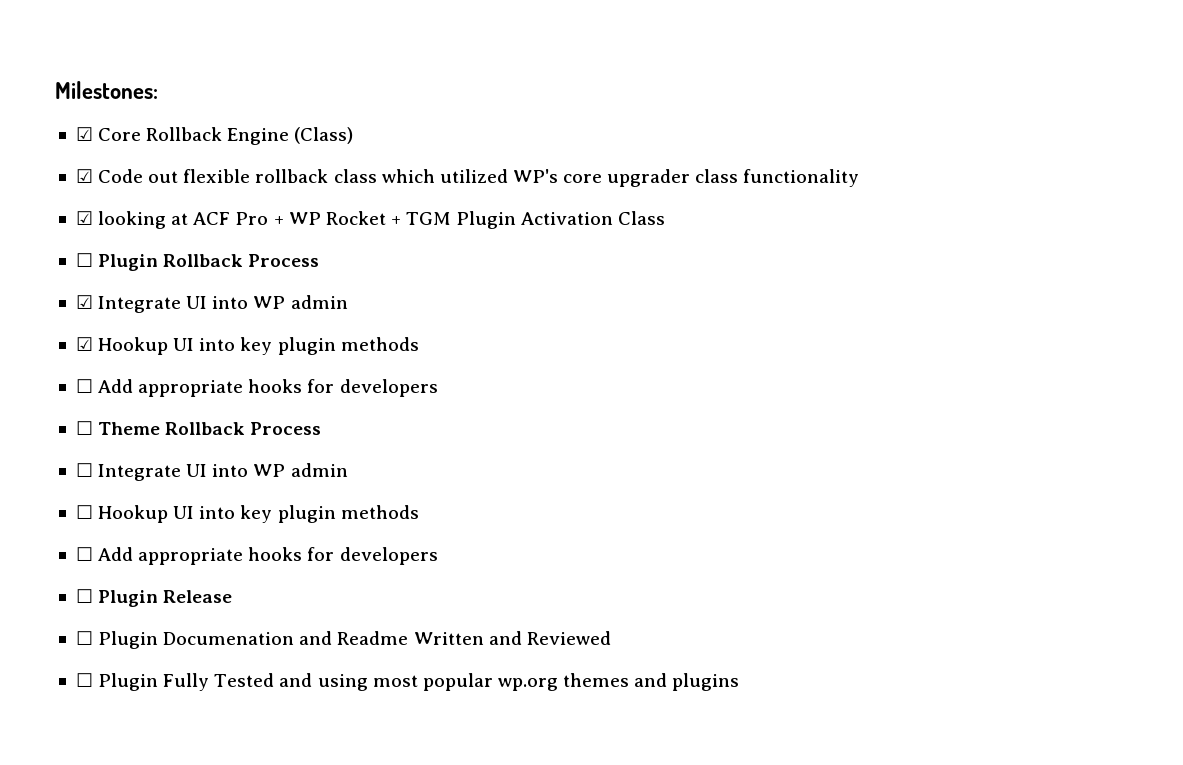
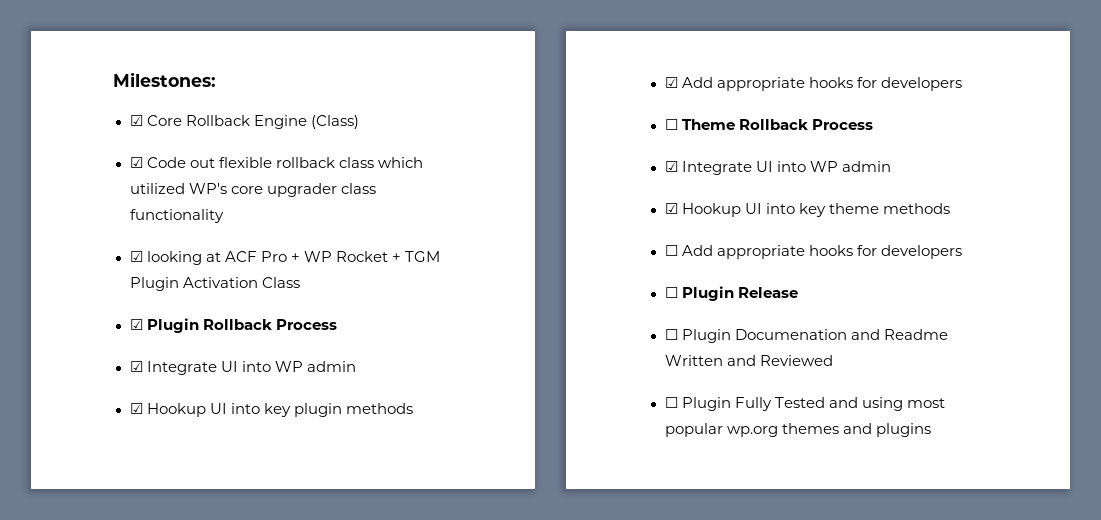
[75,253,93,267] ☐ -> [129,319,143,330] ☑
[75,379,93,393] ☐ -> [664,77,678,88] ☑
[75,463,348,481] [75,505,336,523] ☐ Integrate UI into WP admin // ☐ Hookup UI into key plugin -> [664,161,891,175] [664,203,879,217] ☑ Integrate UI into WP admin // ☑ Hookup UI into key theme

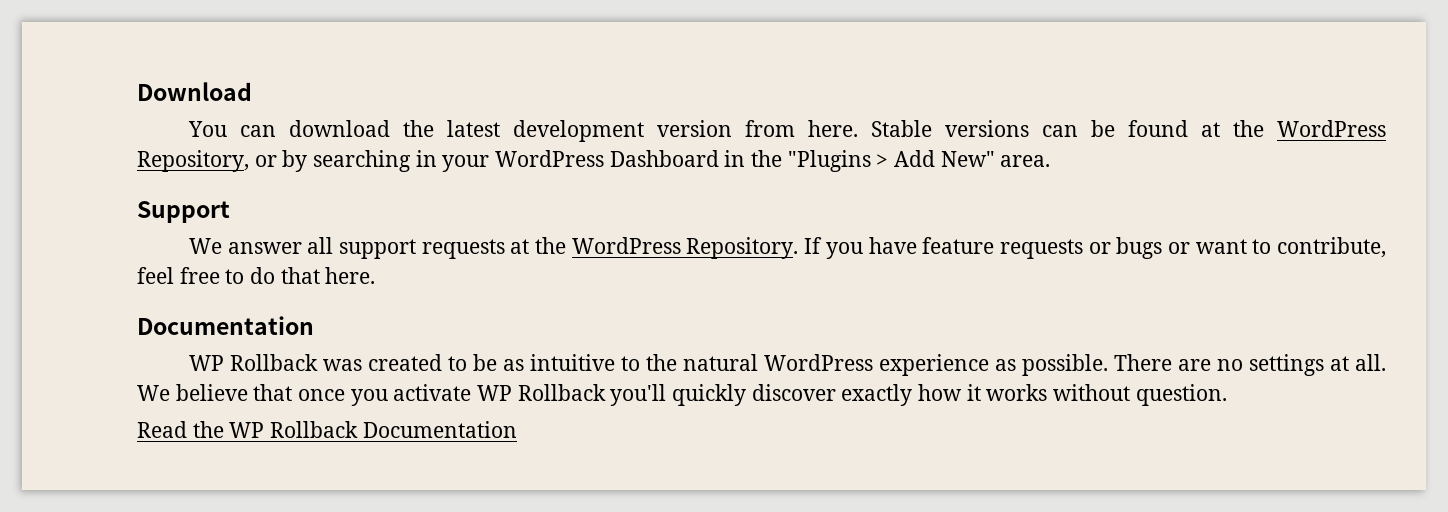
[113,72,216,87] [129,115,359,129] [129,157,423,168] [129,183,376,197] [129,209,224,223] [129,251,440,265] [129,277,300,291] [129,318,337,333] [129,361,356,375] [129,403,413,417] [664,77,962,91] [664,119,873,130] [664,161,891,175] [664,203,950,217] [664,245,962,259] [664,286,798,301] [664,329,948,343] [664,355,833,366] [664,397,945,411] [664,423,931,437] Milestones: // ☑ Core Rollback Engine (Class) // ☑ Code out flexible rollback class which utilized WP's core upgrader class functionality // ☑ looking at ACF Pro + WP Rocket + TGM Plugin Activation Class // ☑ Plugin Rollback Process // ☑ Integrate UI into WP admin // ☑ Hookup UI into key plugin methods // ☑ Add appropriate hooks for developers // ☐ Theme Rollback Process // ☑ Integrate UI into WP admin // ☑ Hookup UI into key theme methods // ☐ Add appropriate hooks for developers // ☐ Plugin Release // ☐ Plugin Documenation and Readme Written and Reviewed // ☐ Plugin Fully Tested and using most popular wp.org themes and plugins -> [137,82,252,101] [188,120,1386,142] [137,150,1051,172] [137,201,230,223] [189,237,1386,259] [137,267,376,284] [137,316,314,335] [189,354,1387,376] [137,384,1227,406] [137,421,517,438] Download // You can download the latest development version from here. Stable versions can be found at the WordPress Repository, or by searching in your WordPress Dashboard in the "Plugins > Add New" area. // Support // We answer all support requests at the WordPress Repository. If you have feature requests or bugs or want to contribute, feel free to do that here. // Documentation // WP Rollback was created to be as intuitive to the natural WordPress experience as possible. There are no settings at all. We believe that once you activate WP Rollback you'll quickly discover exactly how it works without question. // Read the WP Rollback Documentation

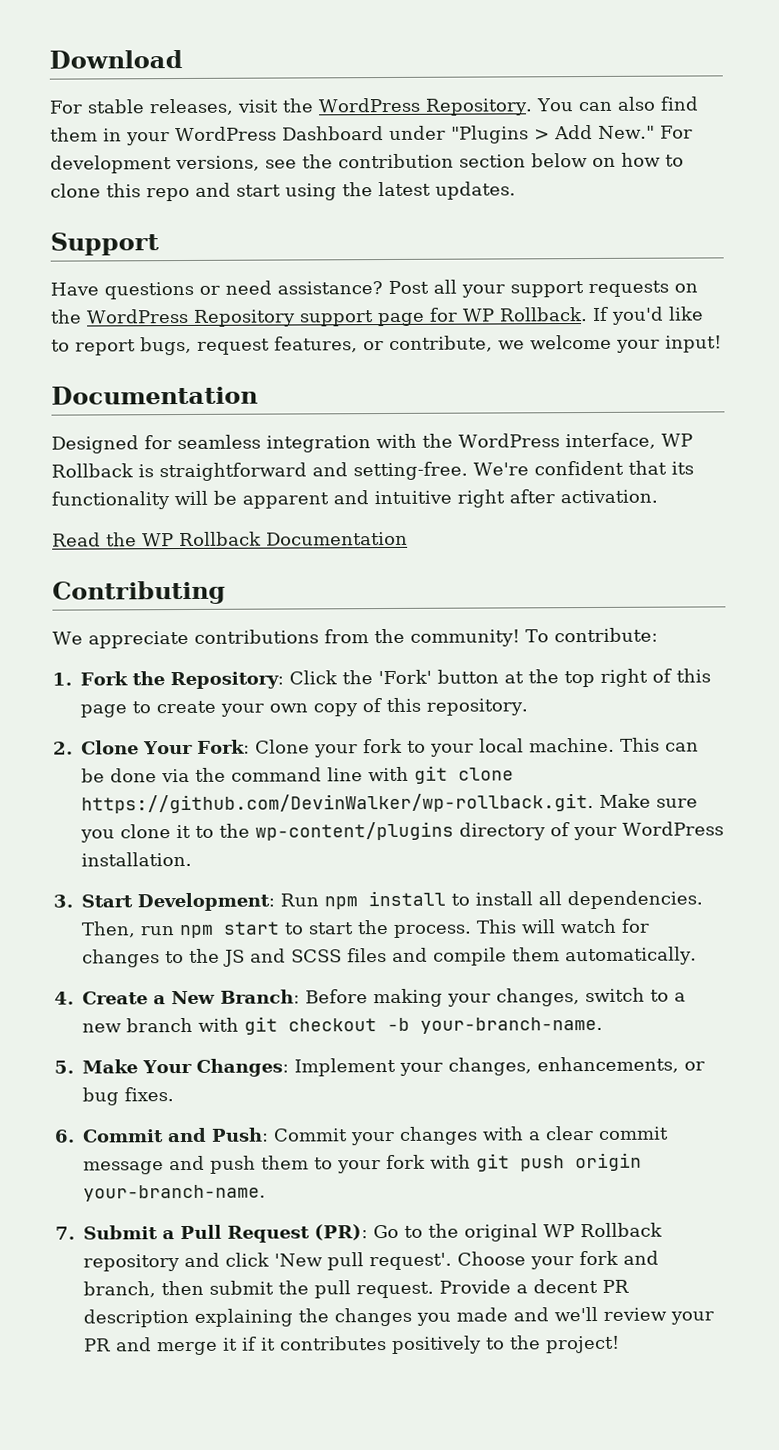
[188,120,1386,142] [137,150,412,172] You can download the latest development version from here. Stable versions can be found at the WordPress Repository, or by searching -> [49,96,699,116] [50,127,98,142] For stable releases, visit the WordPress Repository. You can also find them
[724,150,783,167] in the -> [388,125,446,140] under
[940,151,1051,167] [137,201,230,223] [189,237,334,254] New" area. // Support // We answer all -> [597,125,693,139] [50,152,684,174] [50,181,516,202] [50,232,159,256] [50,279,505,300] New." For development versions, see the contribution section below on how to clone this repo and start using the latest updates. // Support // Have questions or need assistance? Post all your
[510,237,1386,259] [137,267,376,284] [137,316,314,335] [189,354,1387,376] [137,384,1227,406] at the WordPress Repository. If you have feature requests or bugs or want to contribute, feel free to do that here. // Documentation // WP Rollback was created to be as intuitive to the natural WordPress experience as possible. There are no settings at all. We believe that once you activate WP Rollback you'll quickly discover exactly how it works without question. -> [673,283,698,293] [50,306,704,327] [51,334,722,356] [51,385,258,405] [51,432,693,454] [51,460,694,482] [51,489,658,510] on the WordPress Repository support page for WP Rollback. If you'd like to report bugs, request features, or contribute, we welcome your input! // Documentation // Designed for seamless integration with the WordPress interface, WP Rollback is straightforward and setting-free. We're confident that its functionality will be apparent and intuitive right after activation.
(517, 429) none -> [52,580,226,605] [52,627,658,649] [52,668,711,690] [80,697,528,718] [53,737,699,758] [81,765,514,784] [81,793,698,814] [80,821,724,843] [81,851,192,867] [53,890,703,912] [81,918,650,939] [82,946,697,968] [54,987,686,1008] [82,1016,603,1035] [54,1056,705,1077] [82,1087,174,1106] [54,1126,669,1146] [83,1152,642,1175] [83,1184,266,1202] [55,1222,663,1243] [83,1250,659,1272] [83,1278,629,1299] [83,1306,714,1328] [83,1335,620,1356] // Contributing // We appreciate contributions from the community! To contribute: // 1. Fork the Repository: Click the 'Fork' button at the top right of this page to create your own copy of this repository. // 2. Clone Your Fork: Clone your fork to your local machine. This can be done via the command line with git clone https://github.com/DevinWalker/wp-rollback.git. Make sure you clone it to the wp-content/plugins directory of your WordPress installation. // 3. Start Development: Run npm install to install all dependencies. Then, run npm start to start the process. This will watch for changes to the JS and SCSS files and compile them automatically. // 4. Create a New Branch: Before making your changes, switch to a new branch with git checkout -b your-branch-name. // 5. Make Your Changes: Implement your changes, enhancements, or bug fixes. // 6. Commit and Push: Commit your changes with a clear commit message and push them to your fork with git push origin your-branch-name. // 7. Submit a Pull Request (PR): Go to the original WP Rollback repository and click 'New pull request'. Choose your fork and branch, then submit the pull request. Provide a decent PR description explaining the changes you made and we'll review your PR and merge it if it contributes positively to the project!

